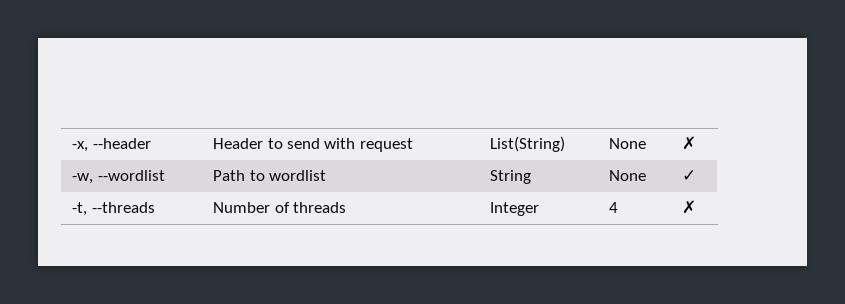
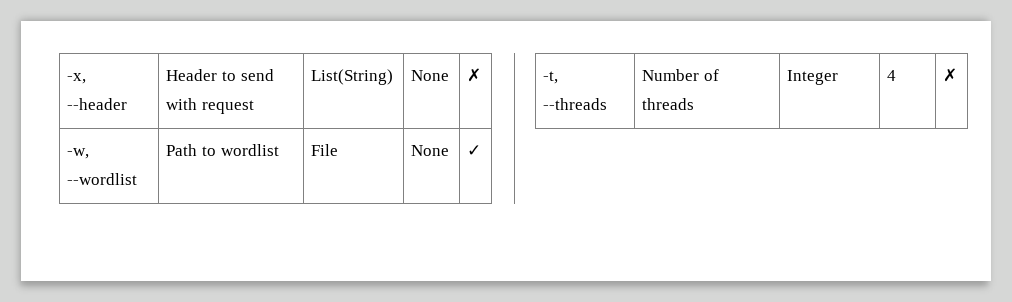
[490,170,532,184] String -> [311,144,339,156] File

